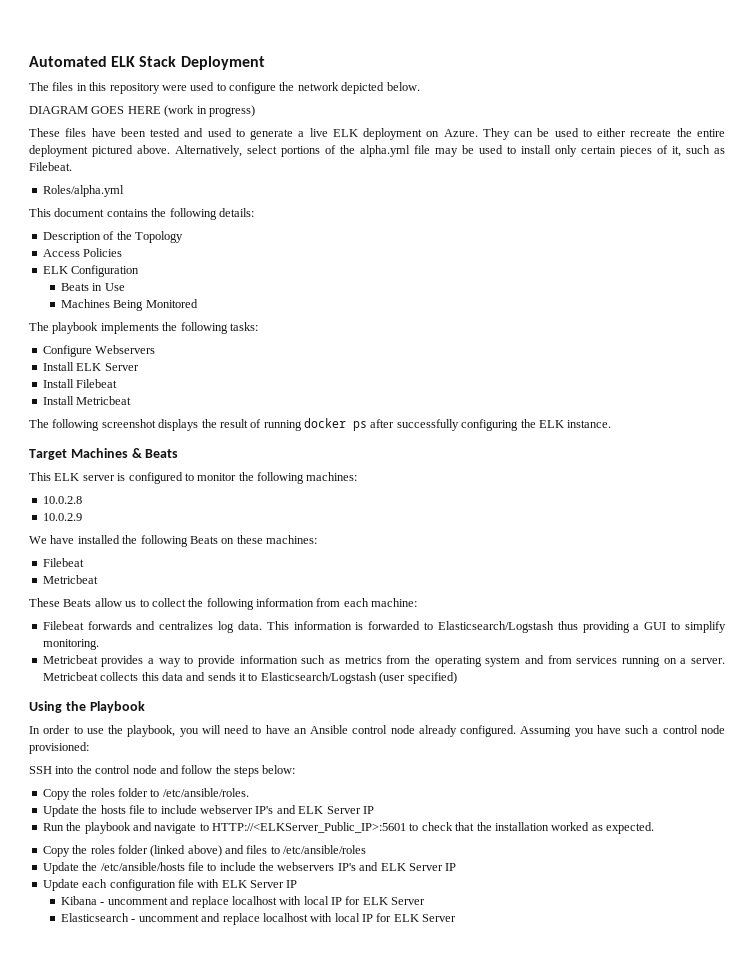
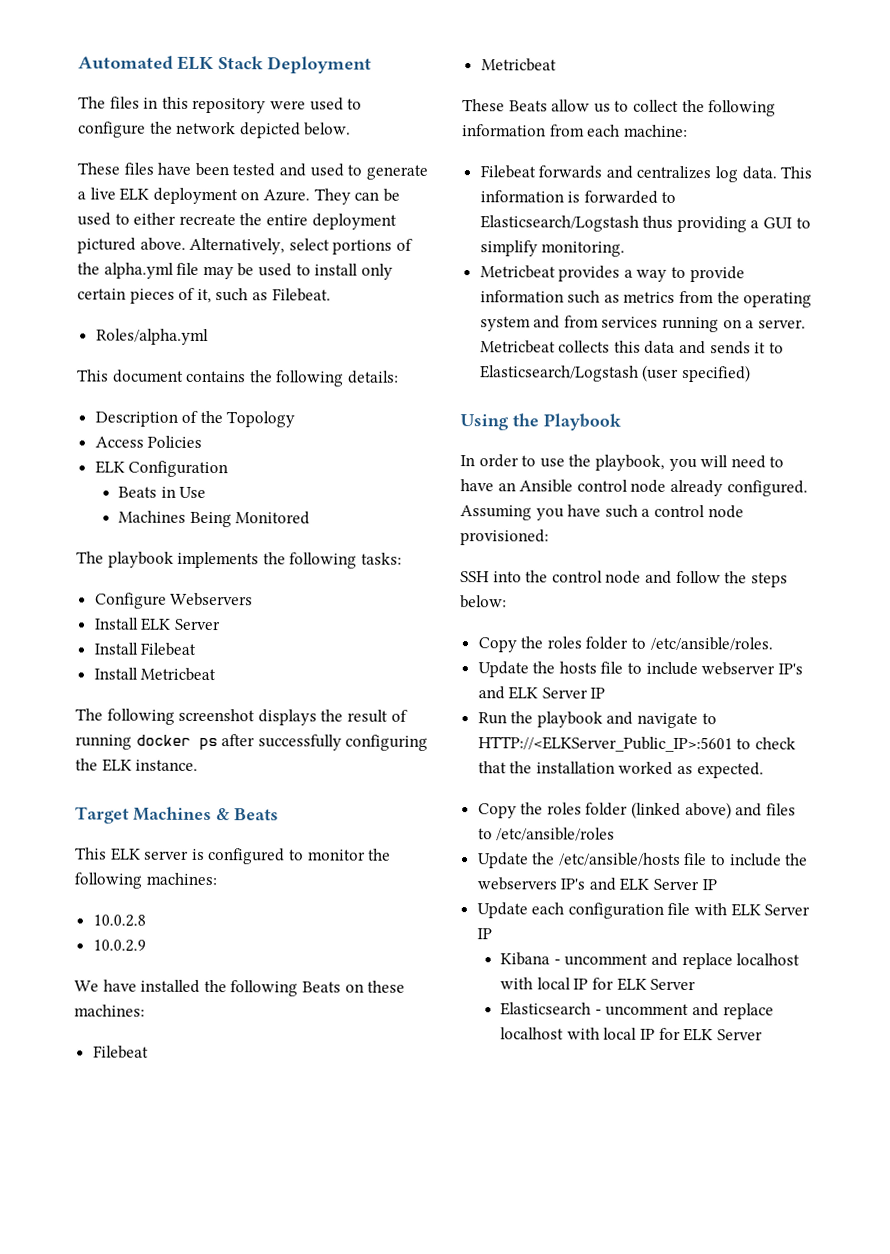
[29,105,255,117] // DIAGRAM GOES HERE (work in progress) -> (352, 129) none

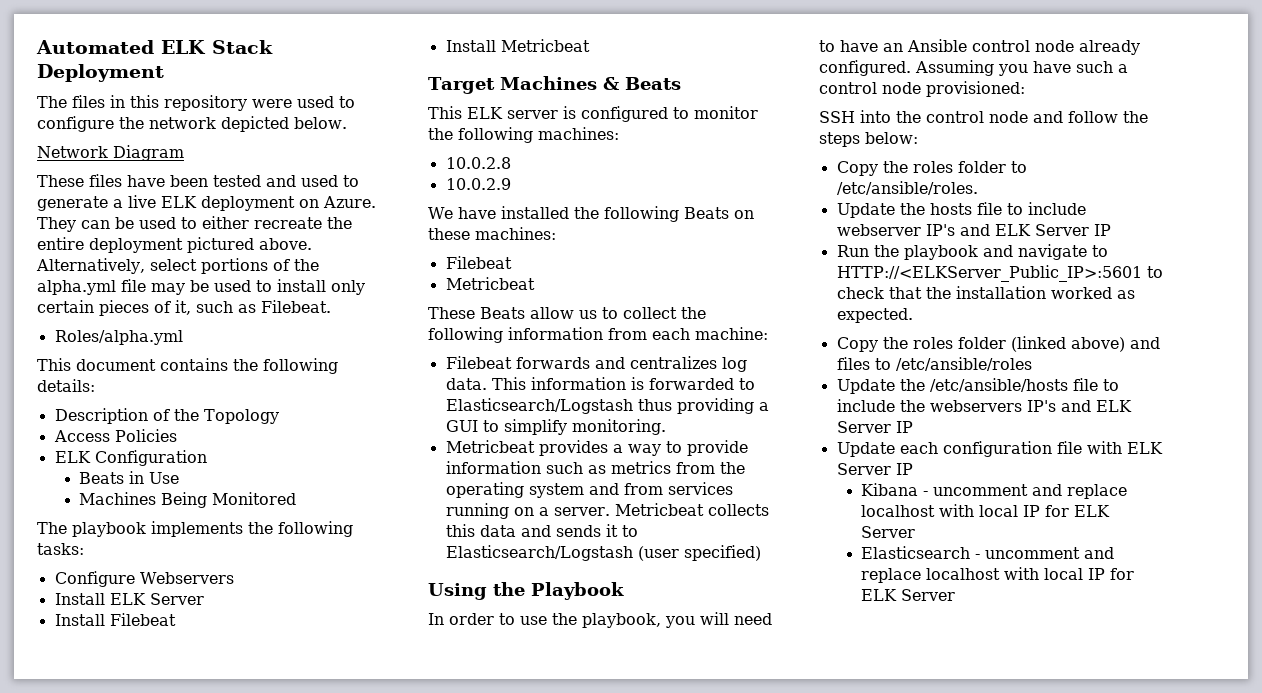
(352, 129) none -> [37,145,184,161] // Network Diagram
[75,708,408,726] [75,734,429,751] [75,758,199,772] // The following screenshot displays the result of running docker ps after successfully configuring the ELK instance. -> (590, 45) none

